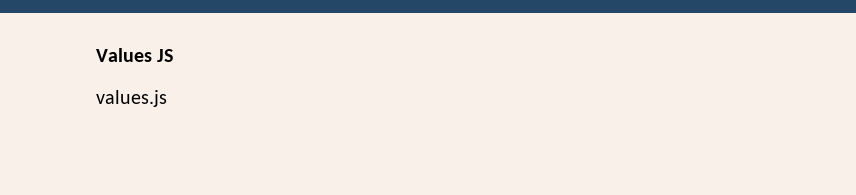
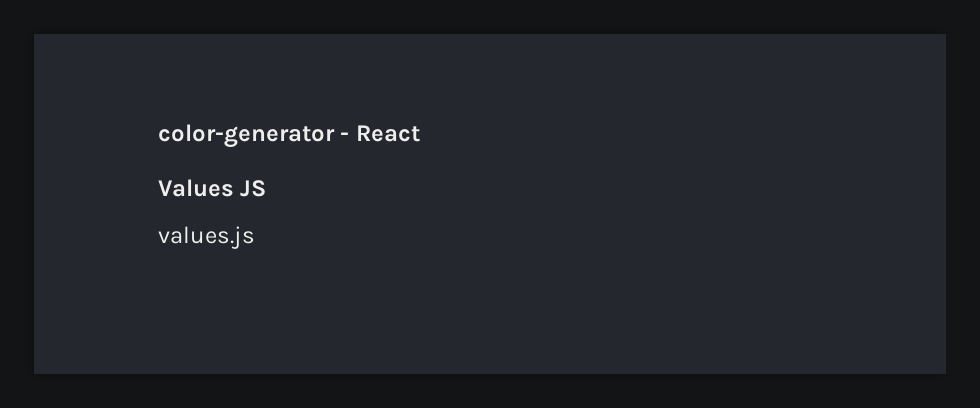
(96, 55) none -> [158,124,420,148] color-generator - React //

